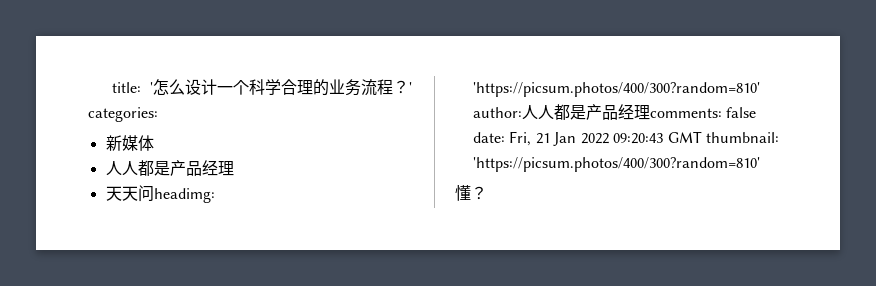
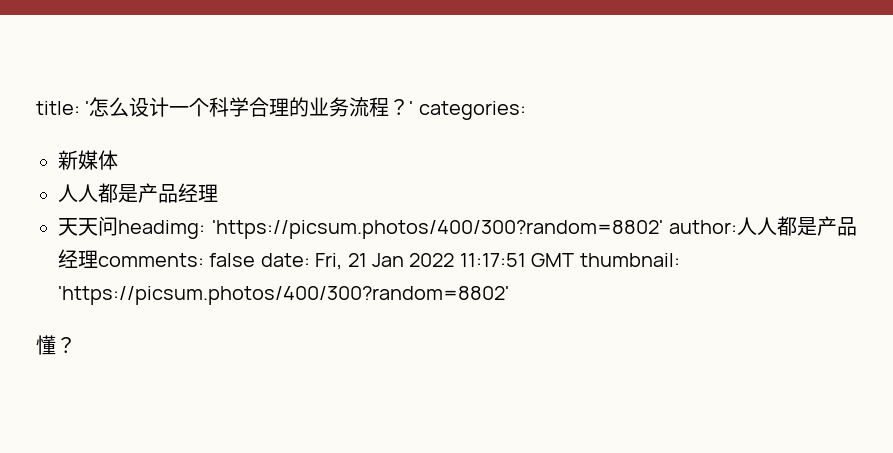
[472,82,760,97] 'https://picsum.photos/400/300?random=810' -> [211,220,663,239] 'https://picsum.photos/400/300?random=8802'
[613,133,664,144] 09:20:43 -> [459,253,526,267] 11:17:51
[472,157,760,172] 'https://picsum.photos/400/300?random=810' -> [58,286,509,305] 'https://picsum.photos/400/300?random=8802'

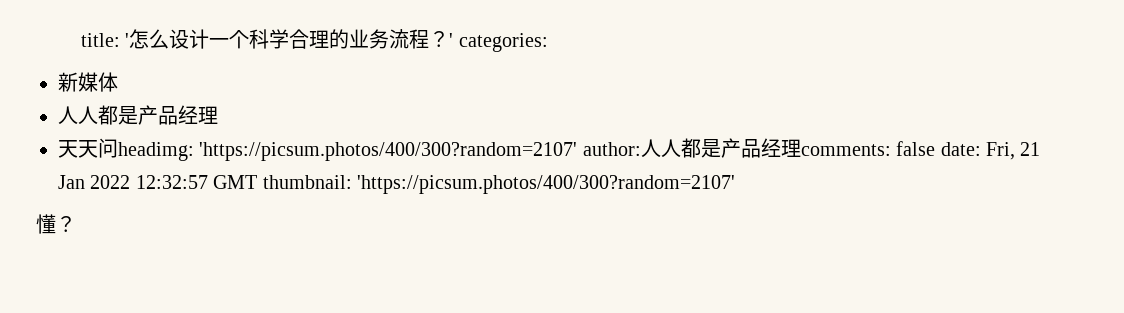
[211,220,663,239] 'https://picsum.photos/400/300?random=8802' -> [199,142,578,161] 'https://picsum.photos/400/300?random=2107'
[459,253,526,267] 11:17:51 -> [135,175,208,189] 12:32:57
[58,286,509,305] 'https://picsum.photos/400/300?random=8802' -> [357,175,735,194] 'https://picsum.photos/400/300?random=2107'

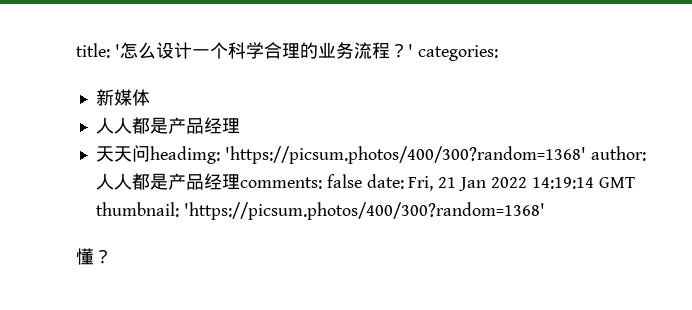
[199,142,578,161] 'https://picsum.photos/400/300?random=2107' -> [224,146,586,164] 'https://picsum.photos/400/300?random=1368'
[135,175,208,189] 12:32:57 -> [531,177,594,189] 14:19:14
[357,175,735,194] 'https://picsum.photos/400/300?random=2107' -> [183,202,545,220] 'https://picsum.photos/400/300?random=1368'

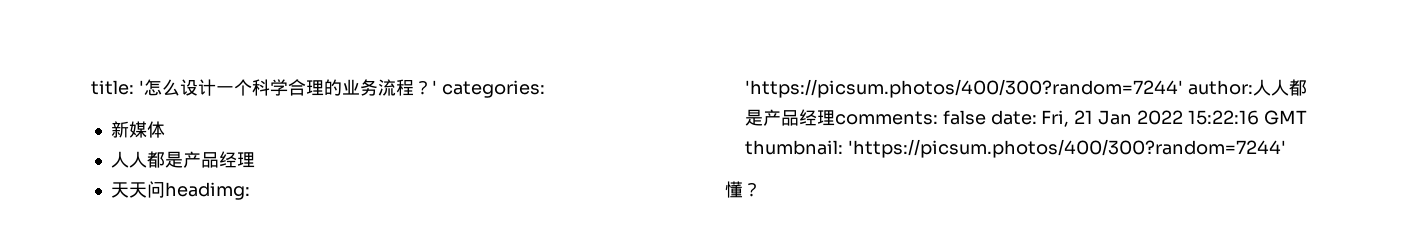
[224,146,586,164] 'https://picsum.photos/400/300?random=1368' -> [744,79,1183,98] 'https://picsum.photos/400/300?random=7244'
[531,177,594,189] 14:19:14 -> [1187,110,1259,125] 15:22:16
[183,202,545,220] 'https://picsum.photos/400/300?random=1368' -> [847,139,1286,158] 'https://picsum.photos/400/300?random=7244'

